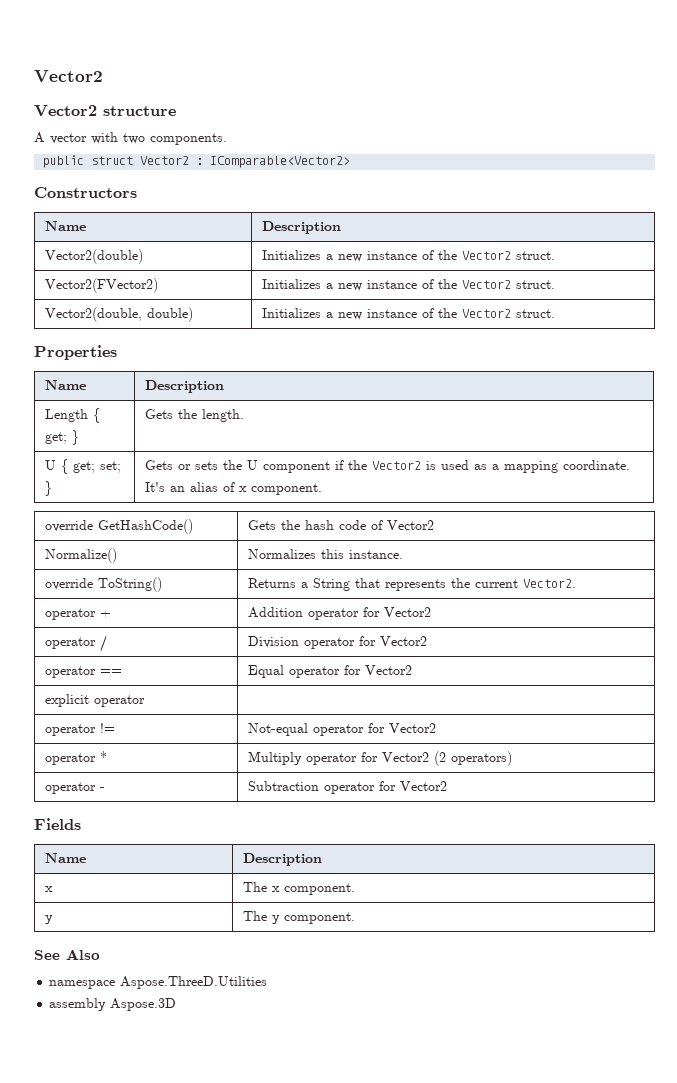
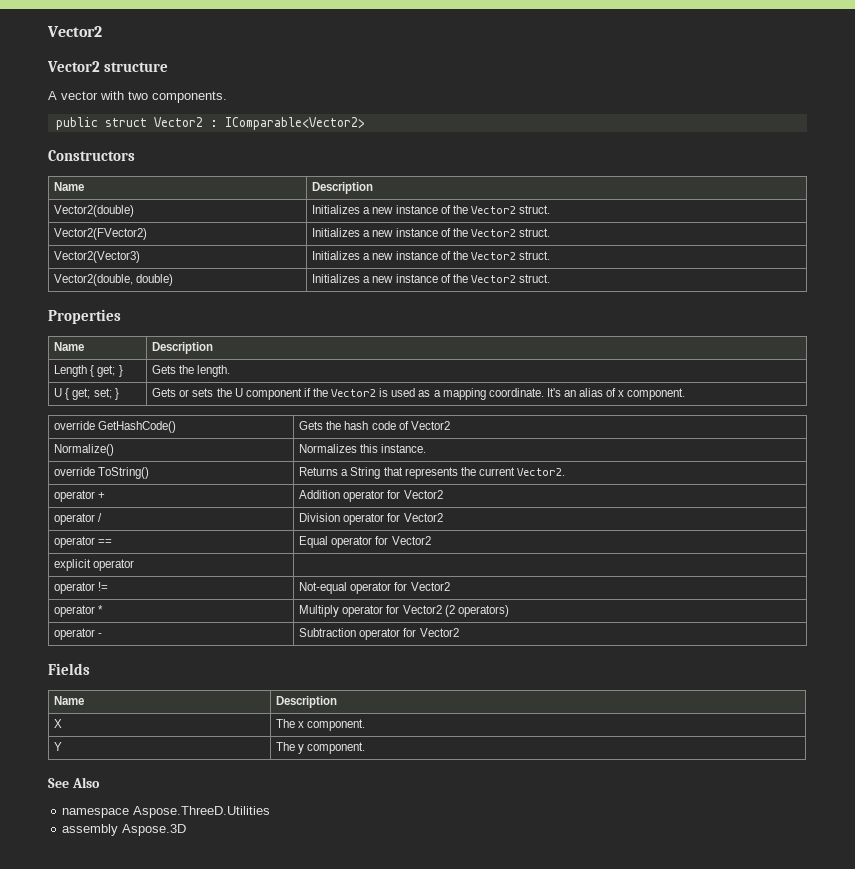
(555, 284) none -> [54,251,141,263] [312,251,551,260] // Vector2(Vector3) | Initializes a new instance of the Vector2 struct.
[44,886,53,892] x -> [54,719,63,728] X
[44,915,53,924] y -> [54,742,63,751] Y

